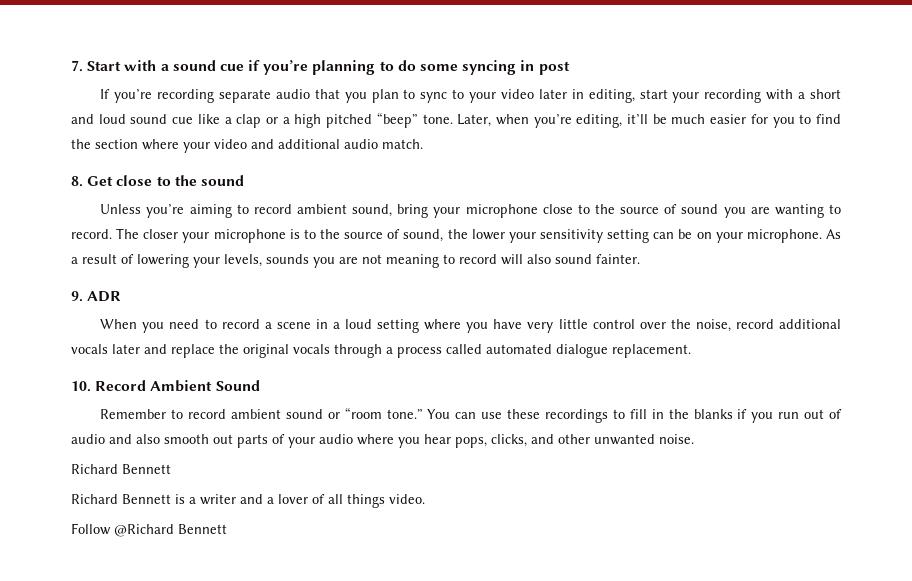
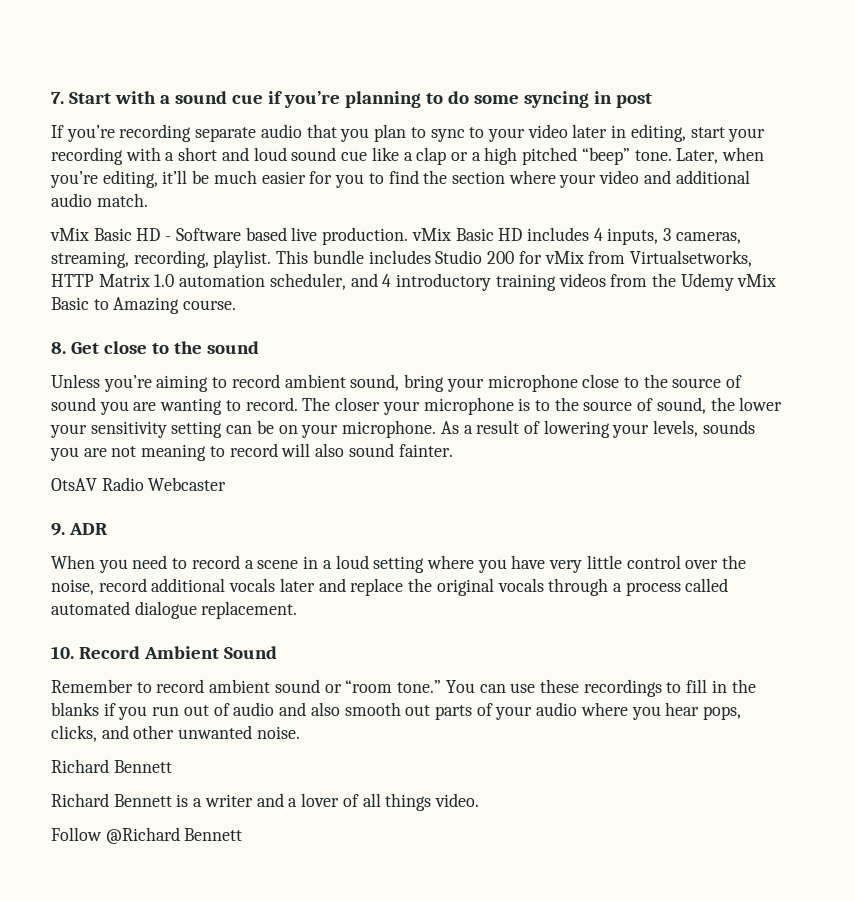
(423, 144) none -> [50,227,741,245] [51,250,752,268] [51,273,777,291] [51,297,237,314] // vMix Basic HD - Software based live production. vMix Basic HD includes 4 inputs, 3 cameras, streaming, recording, playlist. This bundle includes Studio 200 for vMix from Virtualsetworks, HTTP Matrix 1.0 automation scheduler, and 4 introductory training videos from the Udemy vMix Basic to Amazing course.
(640, 259) none -> [51,477,227,491] // OtsAV Radio Webcaster

